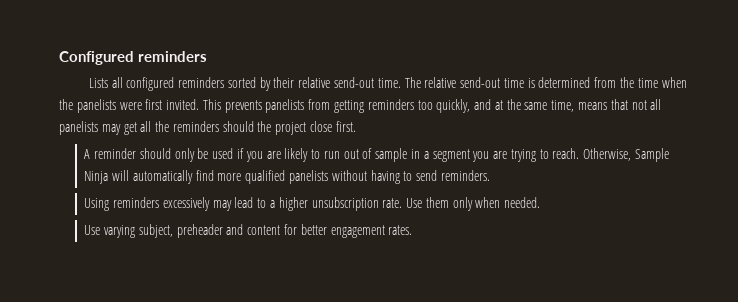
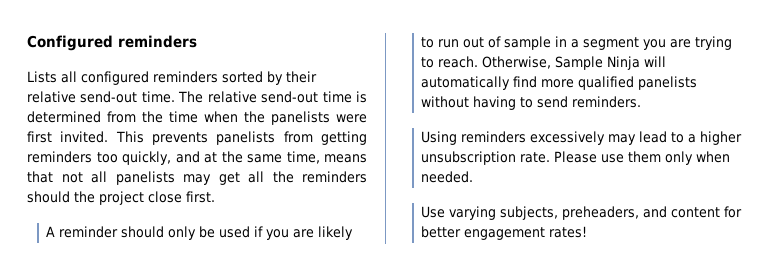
[406,198,423,208] Use -> [554,151,625,163] Please use
[138,224,223,238] subject, preheader -> [500,206,640,220] subjects, preheaders,
[388,225,413,235] rates. -> [549,226,588,238] rates!

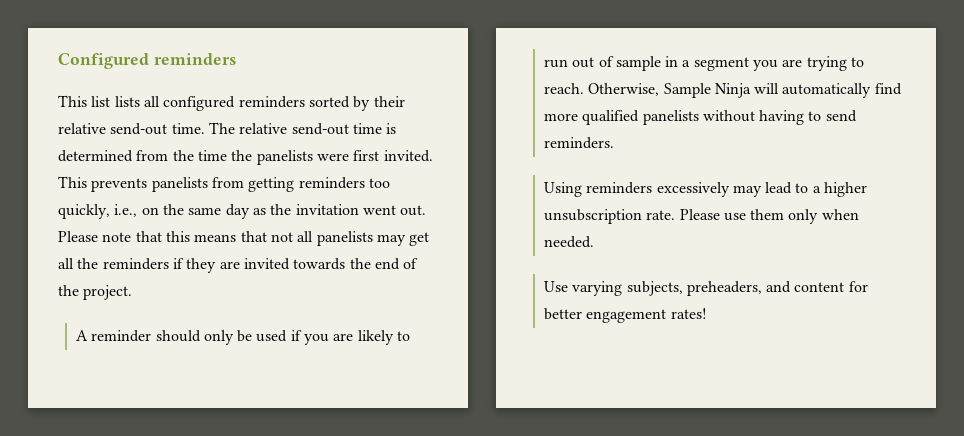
[27,71,57,83] Lists -> [58,95,140,107] This list lists
[204,111,238,123] when -> (227, 155) none
[175,151,320,164] and at the same time, -> [114,204,427,219] [58,231,190,242] i.e., on the same day as the invitation went out. Please note that this
[27,191,215,205] should the project close first. -> [172,258,419,273] [58,285,133,300] if they are invited towards the end of the project.

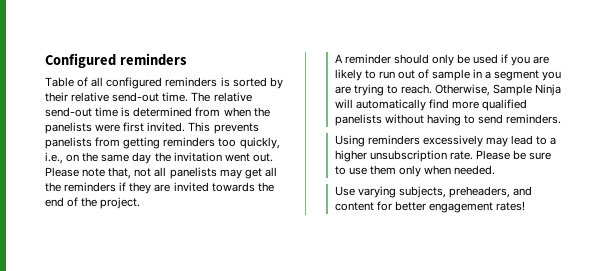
[58,95,140,107] This list lists -> [45,77,89,87] Table of
(305, 102) none -> [220,77,230,87] is
[172,150,227,161] the time -> [223,107,251,117] when
[252,208,266,215] as -> (152, 158) none
[135,231,267,242] that this means that -> [108,167,132,179] that,
(720, 214) none -> [512,150,552,160] [334,166,346,175] be sure to

